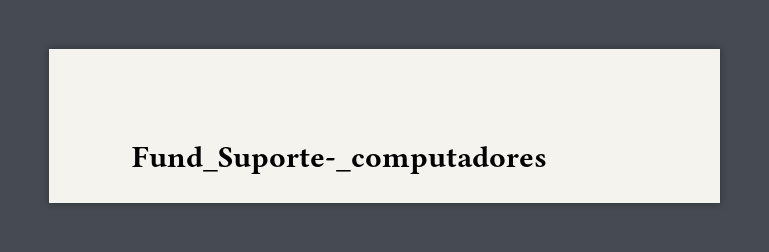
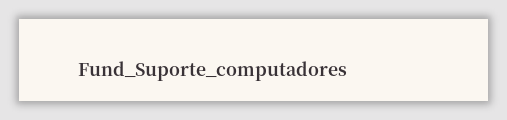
[132,146,547,174] Fund_Suporte-_computadores -> [78,61,347,81] Fund_Suporte_computadores

